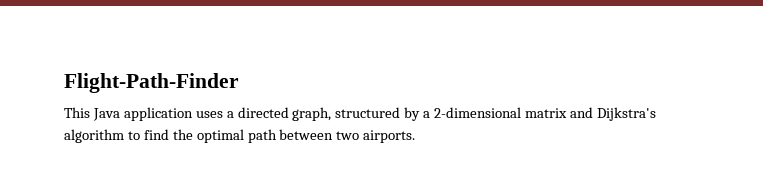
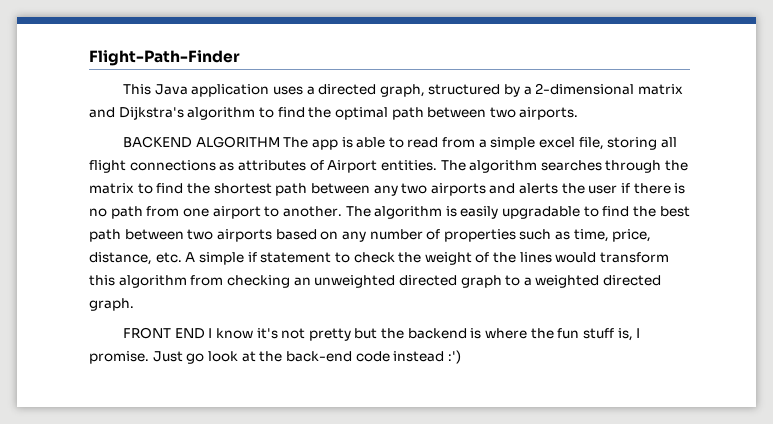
(416, 136) none -> [122,136,677,150] [89,160,689,173] [89,183,686,196] [89,206,690,219] [89,229,652,242] [89,252,670,265] [89,275,662,288] [89,298,134,311] [122,327,641,341] [89,350,461,364] // BACKEND ALGORITHM The app is able to read from a simple excel file, storing all flight connections as attributes of Airport entities. The algorithm searches through the matrix to find the shortest path between any two airports and alerts the user if there is no path from one airport to another. The algorithm is easily upgradable to find the best path between two airports based on any number of properties such as time, price, distance, etc. A simple if statement to check the weight of the lines would transform this algorithm from checking an unweighted directed graph to a weighted directed graph. // FRONT END I know it's not pretty but the backend is where the fun stuff is, I promise. Just go look at the back-end code instead :')

